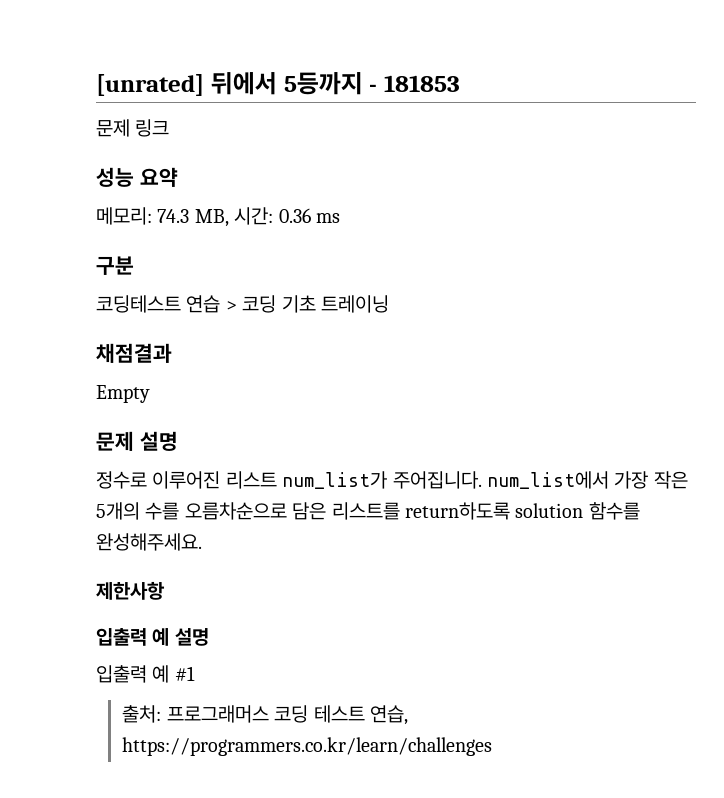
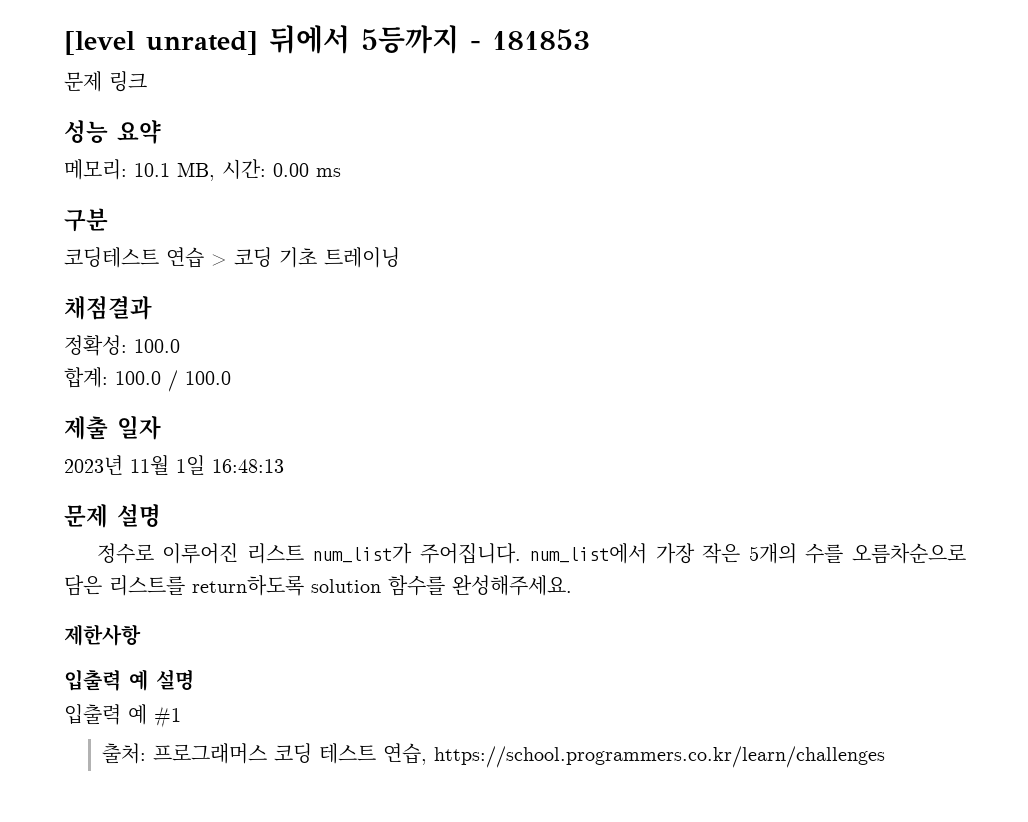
[96,74,204,96] [unrated] -> [64,31,258,56] [level unrated]
[157,209,190,223] 74.3 -> [134,163,170,177] 10.1
[278,208,311,223] 0.36 -> [273,163,309,177] 0.00
[96,385,150,403] Empty -> [64,335,180,356] [64,367,231,392] [64,416,161,440] [64,454,284,475] 정확성: 100.0 // 합계: 100.0 / 100.0 // 제출 일자 // 2023년 11월 1일 16:48:13
[122,737,493,756] https://programmers.co.kr/learn/challenges -> [433,746,885,768] https://school.programmers.co.kr/learn/challenges

